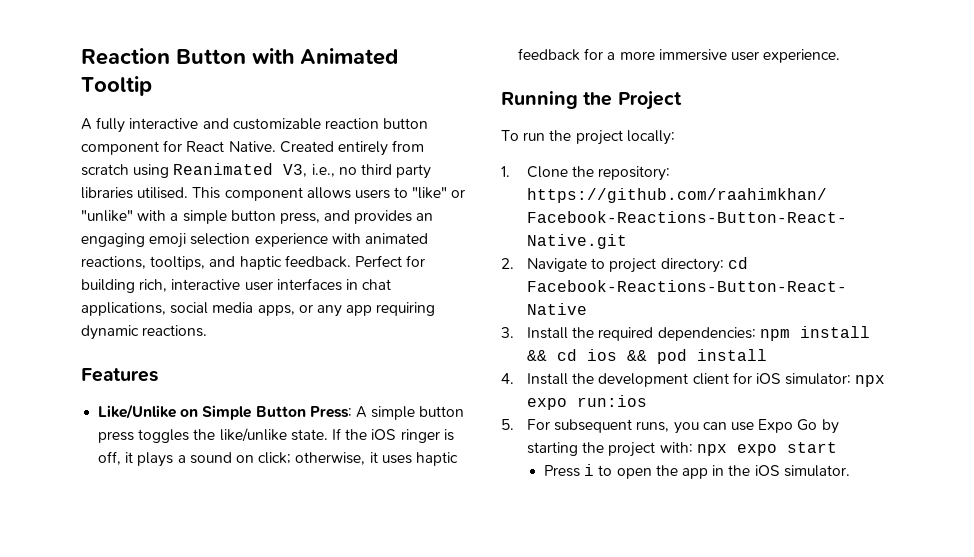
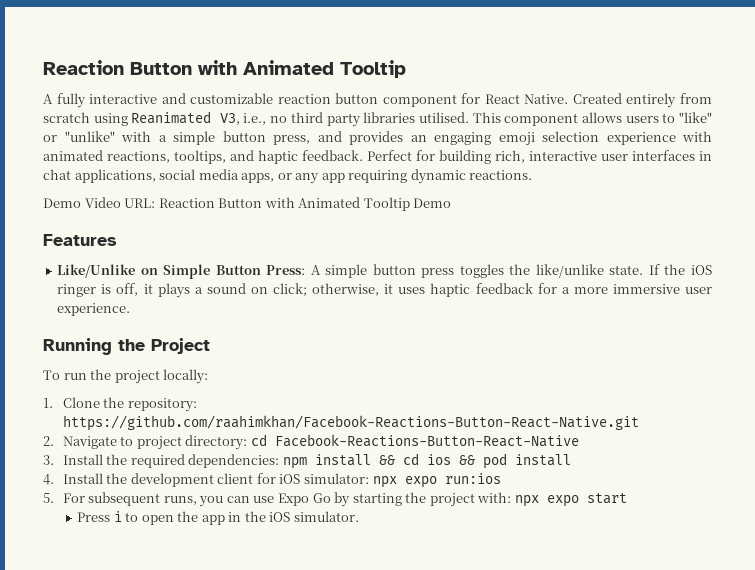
(208, 331) none -> [43,197,452,211] // Demo Video URL: Reaction Button with Animated Tooltip Demo

